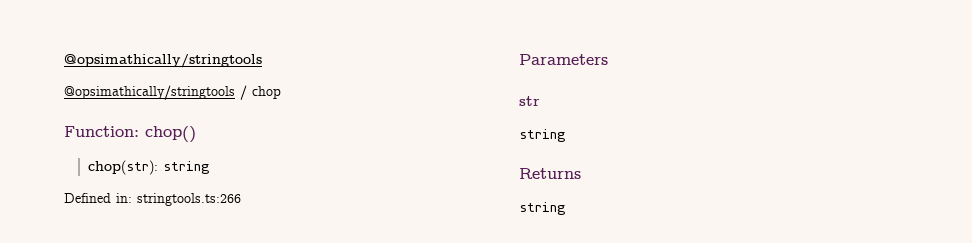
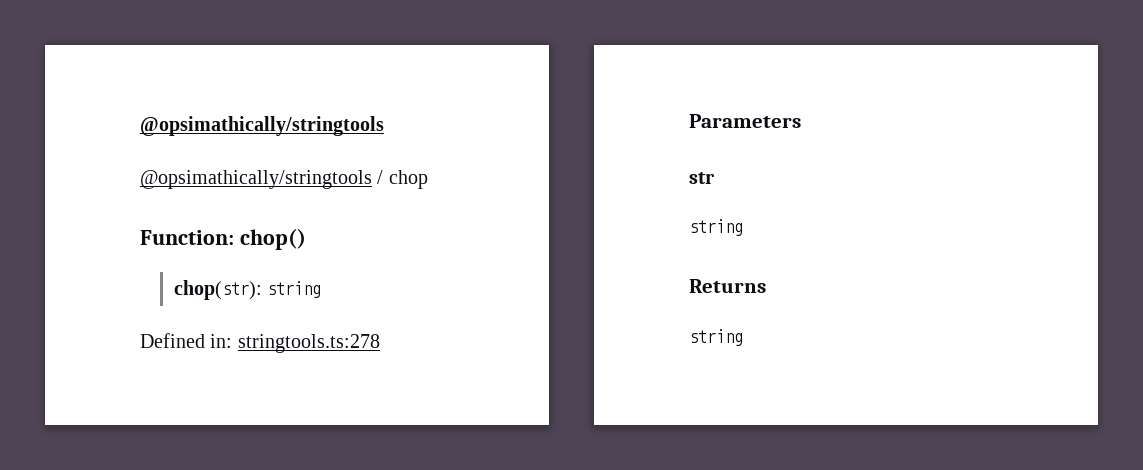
[137,193,241,206] stringtools.ts:266 -> [237,334,380,353] stringtools.ts:278

